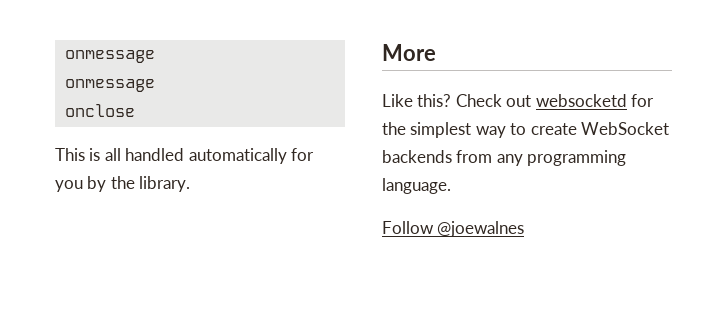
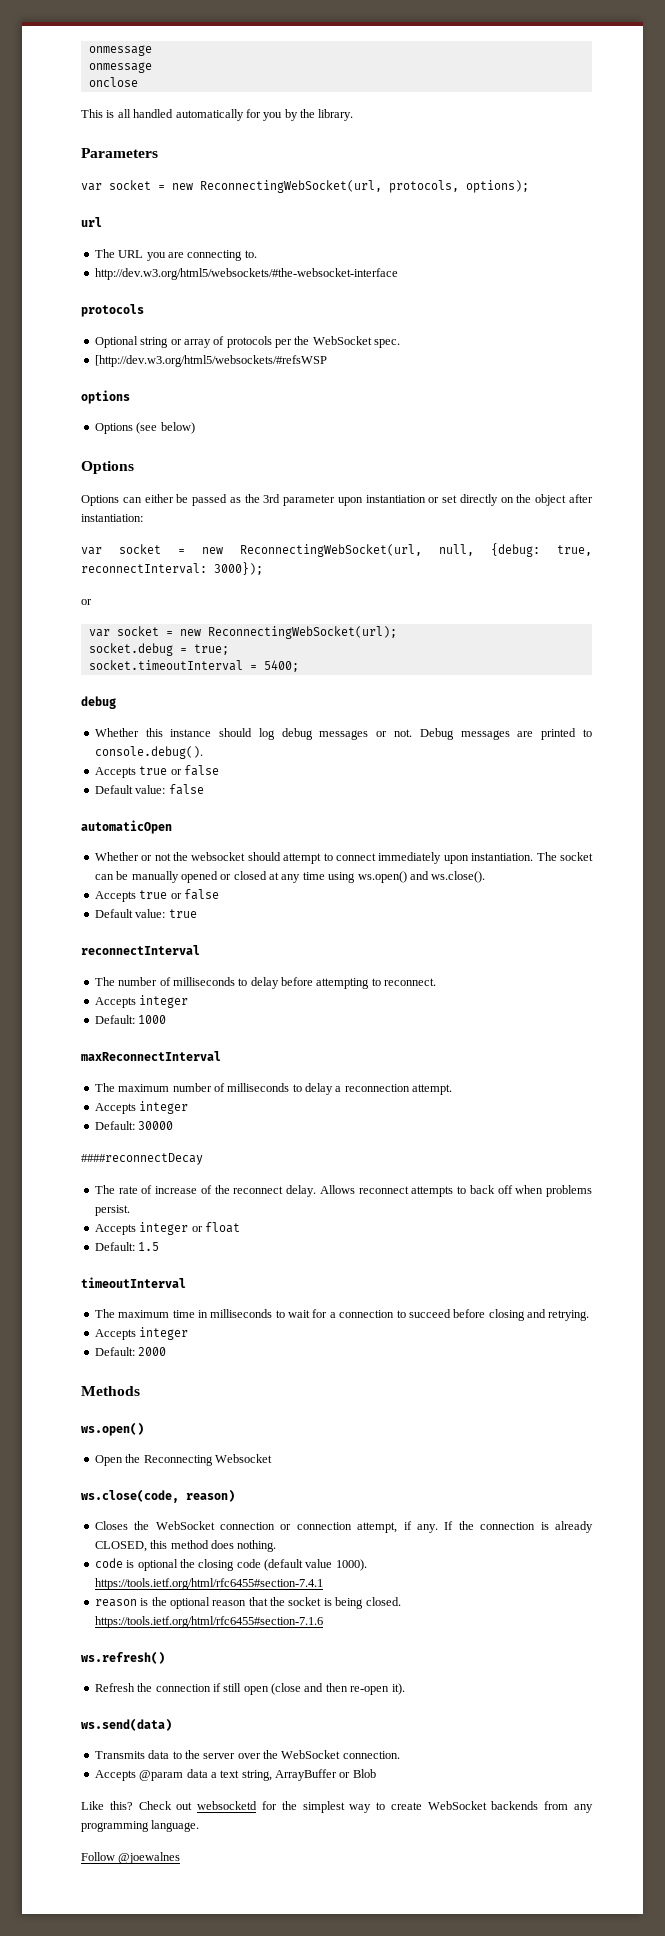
[382,44,436,61] More -> [81,148,158,158] [81,180,529,193] [81,217,102,227] [94,249,257,261] [94,268,398,280] [81,304,144,317] [94,336,401,348] [94,355,327,367] [81,390,130,404] [94,422,195,434] [81,461,134,474] [81,494,593,506] [81,514,143,522] [81,543,592,557] [81,562,263,575] [81,599,92,605] [88,626,397,639] [88,643,229,656] [88,660,299,672] [81,696,116,709] [94,728,593,740] [94,746,203,759] [94,765,219,778] [94,784,204,795] [81,820,172,834] [94,852,593,864] [94,871,486,883] [94,889,219,902] [94,909,197,918] [81,945,200,955] [94,977,437,989] [94,995,189,1008] [94,1015,167,1024] [81,1051,221,1061] [94,1083,453,1095] [94,1101,189,1114] [94,1121,174,1130] [81,1153,203,1165] [94,1185,592,1197] [94,1205,130,1216] [94,1222,240,1235] [94,1242,160,1251] [81,1277,186,1288] [94,1309,590,1321] [94,1327,189,1340] [94,1347,167,1356] [81,1386,140,1396] [81,1422,144,1436] [94,1454,272,1466] [81,1489,235,1503] [94,1521,593,1533] [94,1540,277,1552] [94,1558,367,1571] [94,1578,323,1590] [94,1597,401,1609] [94,1616,323,1628] [81,1651,165,1664] [94,1683,405,1695] [81,1718,172,1731] [94,1750,400,1759] [94,1769,376,1781] Parameters // var socket = new ReconnectingWebSocket(url, protocols, options); // url // The URL you are connecting to. // http://dev.w3.org/html5/websockets/#the-websocket-interface // protocols // Optional string or array of protocols per the WebSocket spec. // [http://dev.w3.org/html5/websockets/#refsWSP // options // Options (see below) // Options // Options can either be passed as the 3rd parameter upon instantiation or set directly on the object after instantiation: // var socket = new ReconnectingWebSocket(url, null, {debug: true, reconnectInterval: 3000}); // or // var socket = new ReconnectingWebSocket(url); // socket.debug = true; // socket.timeoutInterval = 5400; // debug // Whether this instance should log debug messages or not. Debug messages are printed to console.debug(). // Accepts true or false // Default value: false // automaticOpen // Whether or not the websocket should attempt to connect immediately upon instantiation. The socket can be manually opened or closed at any time using ws.open() and ws.close(). // Accepts true or false // Default value: true // reconnectInterval // The number of milliseconds to delay before attempting to reconnect. // Accepts integer // Default: 1000 // maxReconnectInterval // The maximum number of milliseconds to delay a reconnection attempt. // Accepts integer // Default: 30000 // ####reconnectDecay // The rate of increase of the reconnect delay. Allows reconnect attempts to back off when problems persist. // Accepts integer or float // Default: 1.5 // timeoutInterval // The maximum time in milliseconds to wait for a connection to succeed before closing and retrying. // Accepts integer // Default: 2000 // Methods // ws.open() // Open the Reconnecting Websocket // ws.close(code, reason) // Closes the WebSocket connection or connection attempt, if any. If the connection is already CLOSED, this method does nothing. // code is optional the closing code (default value 1000). https://tools.ietf.org/html/rfc6455#section-7.4.1 // reason is the optional reason that the socket is being closed. https://tools.ietf.org/html/rfc6455#section-7.1.6 // ws.refresh() // Refresh the connection if still open (close and then re-open it). // ws.send(data) // Transmits data to the server over the WebSocket connection. // Accepts @param data a text string, ArrayBuffer or Blob

